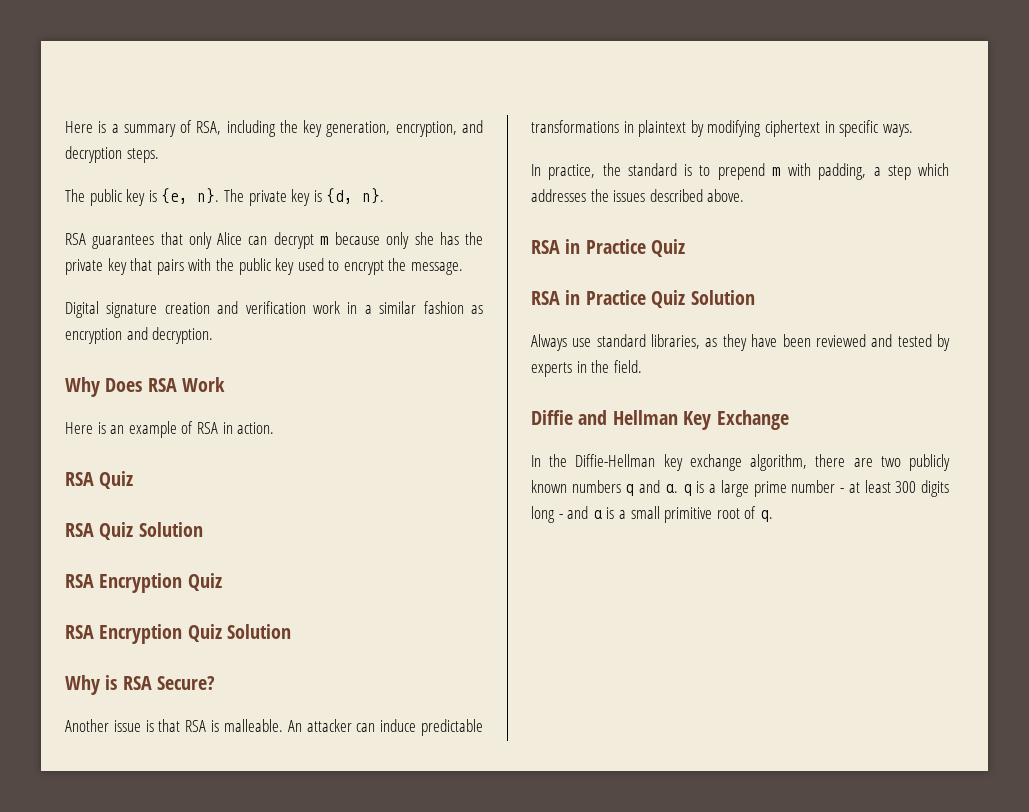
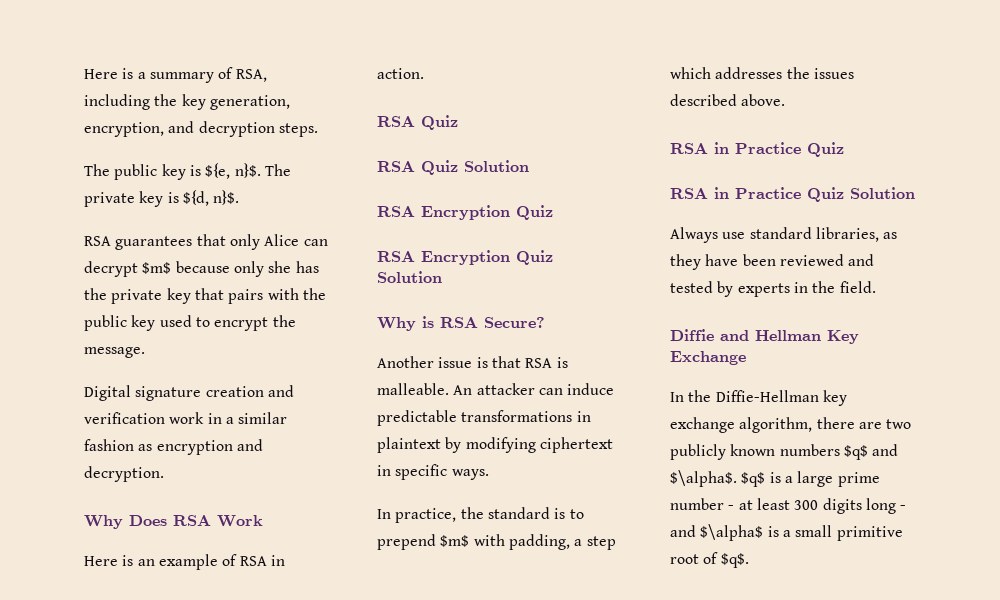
[161,188,220,204] {e, n}. -> [205,163,261,179] ${e, n}$.
[326,188,385,204] {d, n}. -> [182,190,240,206] ${d, n}$.
[319,236,329,245] m -> [142,262,172,274] $m$
[771,167,781,176] m -> [440,535,470,547] $m$
[625,480,692,496] q and α. q -> [843,444,899,460] [670,470,766,487] $q$ and $\alpha$. $q$
[592,510,602,519] α -> [700,524,764,541] $\alpha$
[759,510,773,522] q. -> [720,553,749,568] $q$.

